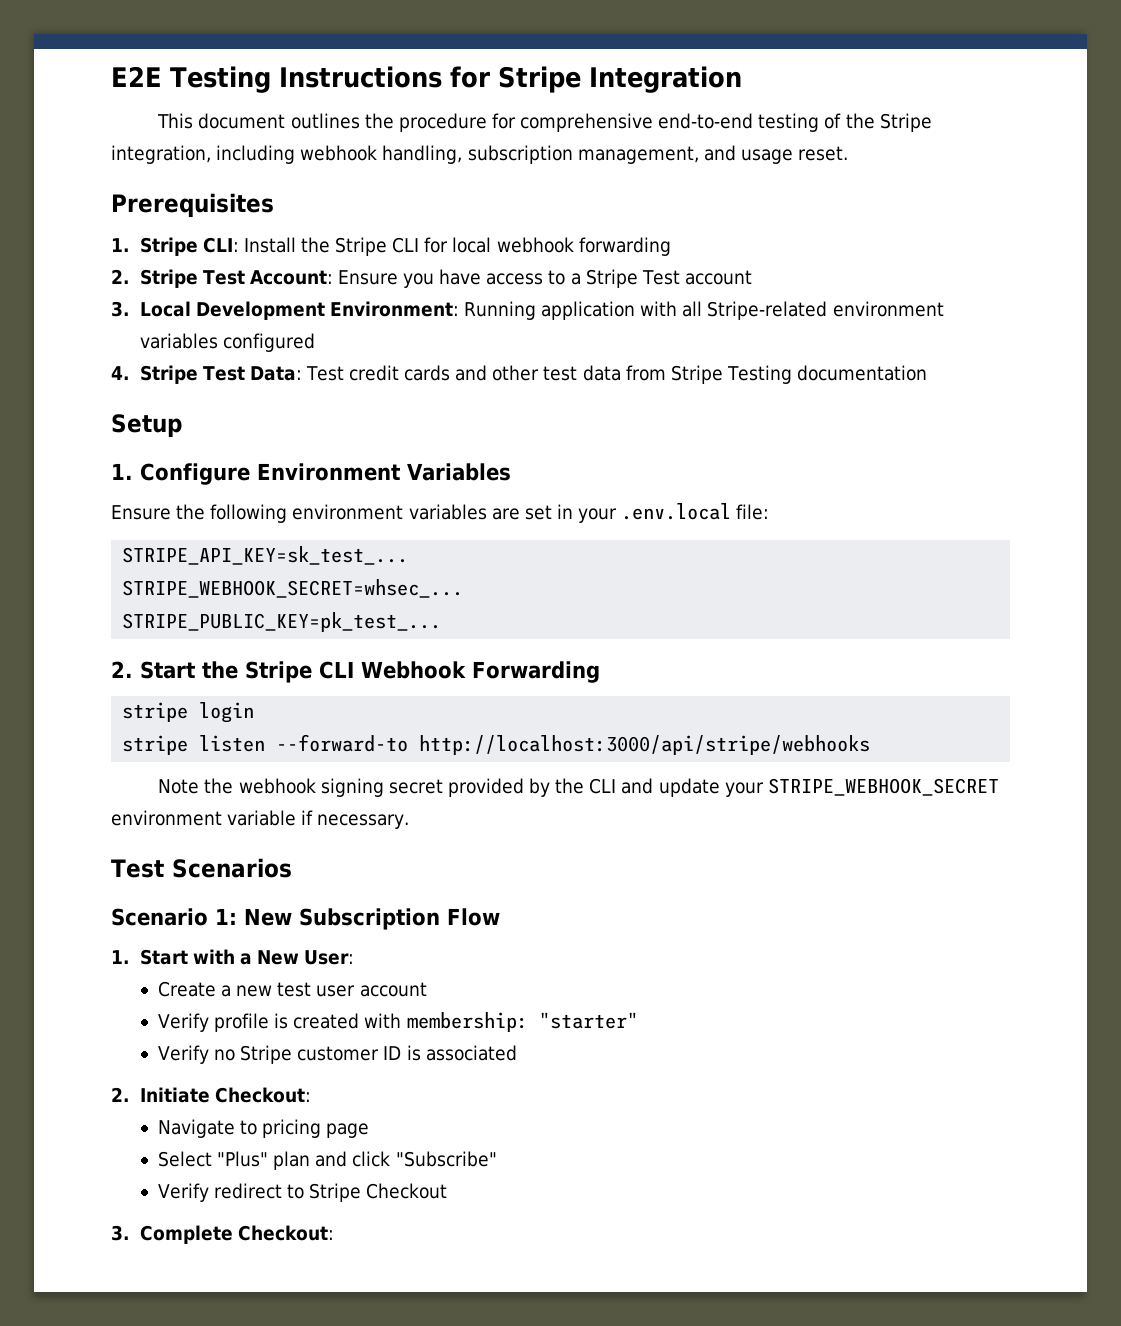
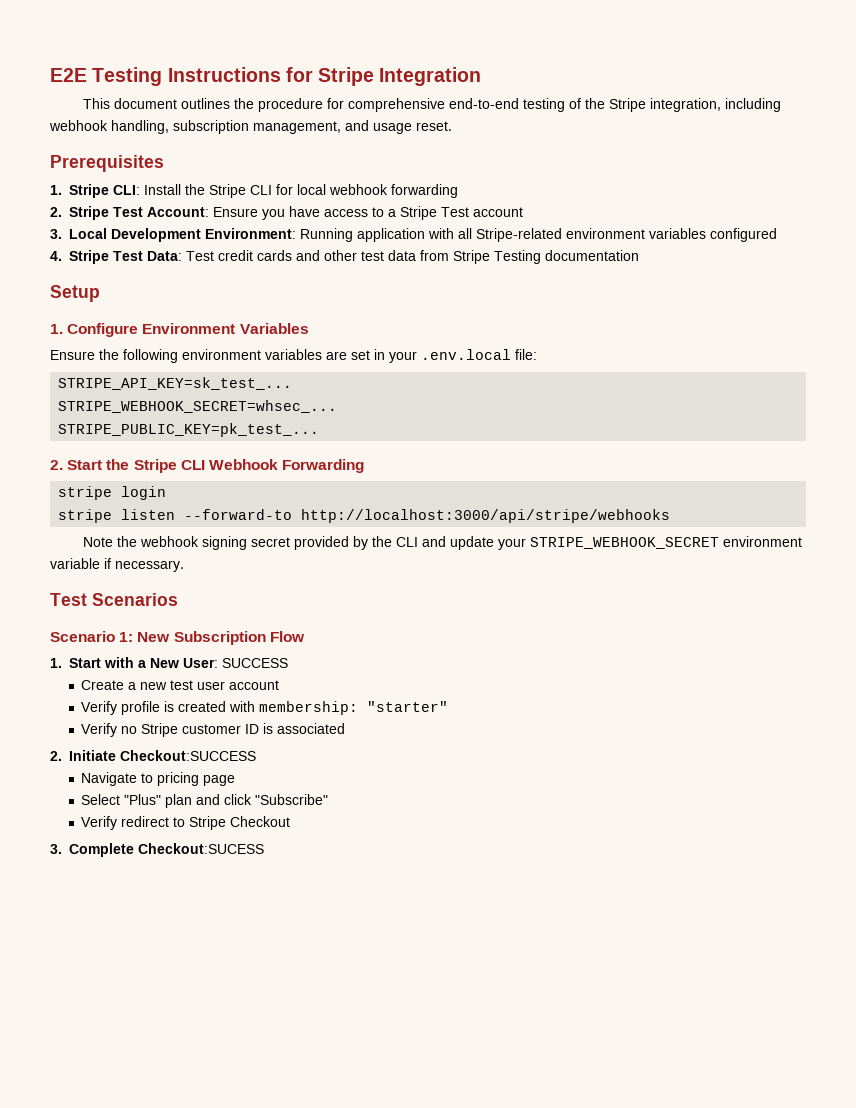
(355, 957) none -> [222,658,288,668] SUCCESS
[214,1087,311,1103] Checkout: -> [120,750,256,761] Checkout:SUCCESS
[237,1225,334,1241] Checkout: -> [138,843,264,854] Checkout:SUCESS

